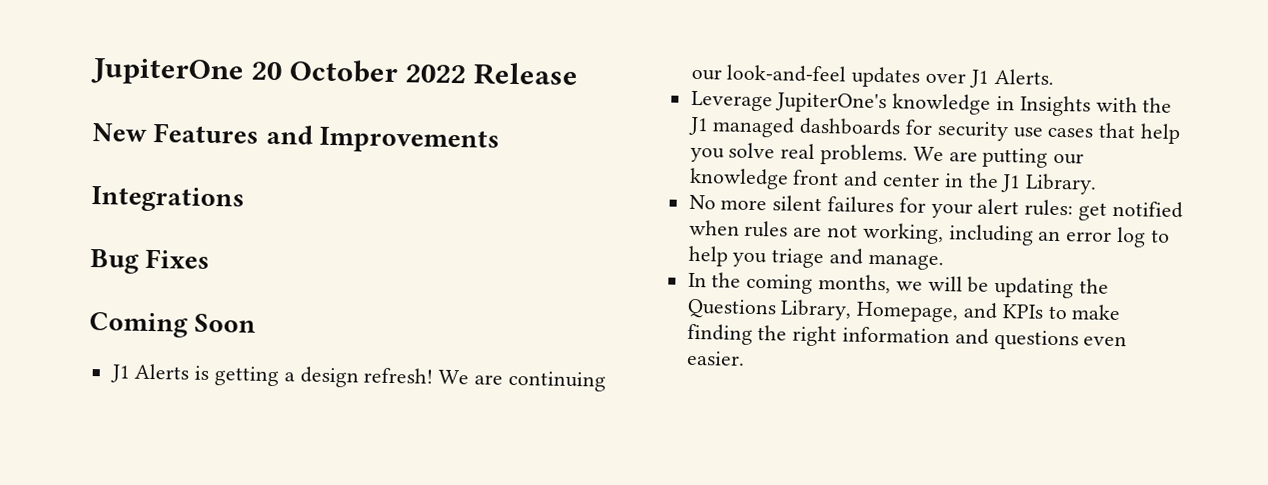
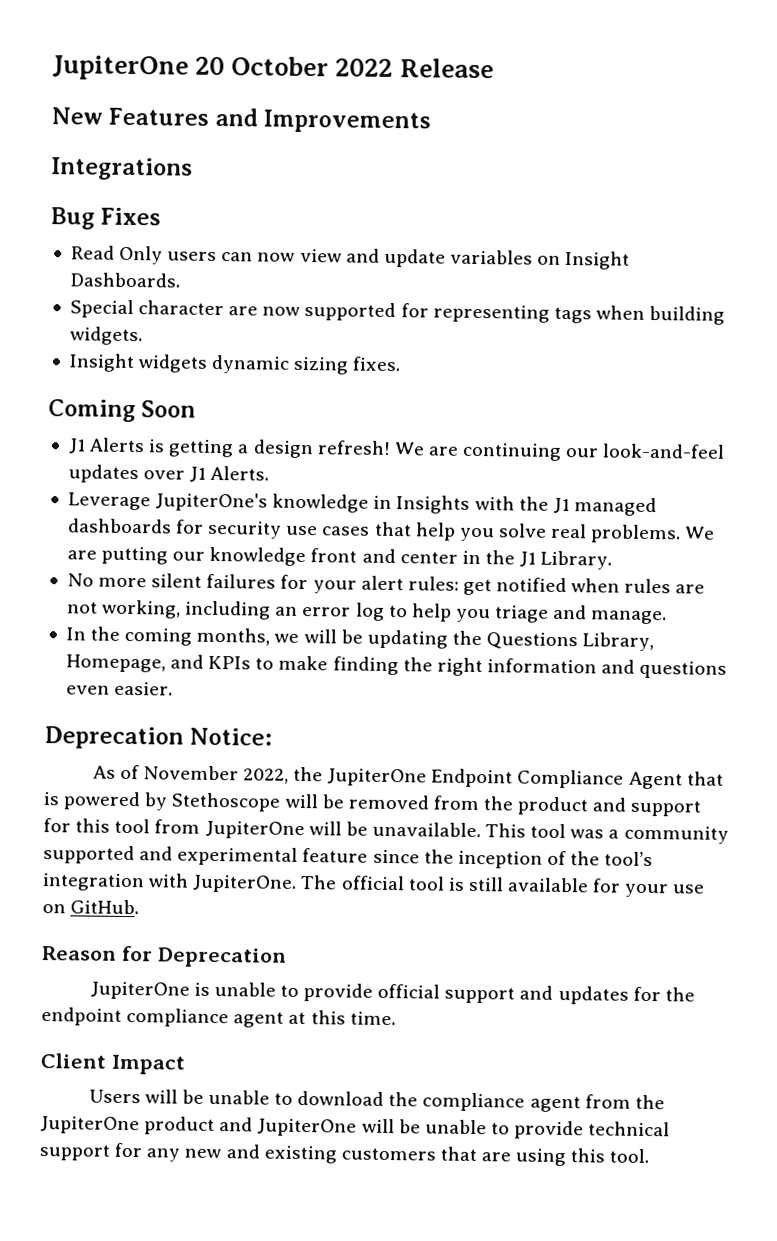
(211, 258) none -> [70,245,631,270] [69,272,180,288] [69,299,726,325] [69,326,143,346] [68,353,402,375] // Read Only users can now view and update variables on Insight Dashboards. // Special character are now supported for representing tags when building widgets. // Insight widgets dynamic sizing fixes.
(745, 358) none -> [44,726,273,750] [92,764,724,790] [43,791,702,817] [43,818,729,844] [43,845,654,869] [42,873,705,898] [42,899,140,915] [42,945,287,968] [89,981,695,1005] [41,1007,396,1028] [40,1053,185,1075] [88,1089,665,1113] [40,1116,671,1140] [39,1142,650,1167] // Deprecation Notice: // As of November 2022, the JupiterOne Endpoint Compliance Agent that is powered by Stethoscope will be removed from the product and support for this tool from JupiterOne will be unavailable. This tool was a community supported and experimental feature since the inception of the tool’s integration with JupiterOne. The official tool is still available for your use on GitHub. // Reason for Deprecation // JupiterOne is unable to provide official support and updates for the endpoint compliance agent at this time. // Client Impact // Users will be unable to download the compliance agent from the JupiterOne product and JupiterOne will be unable to provide technical support for any new and existing customers that are using this tool.

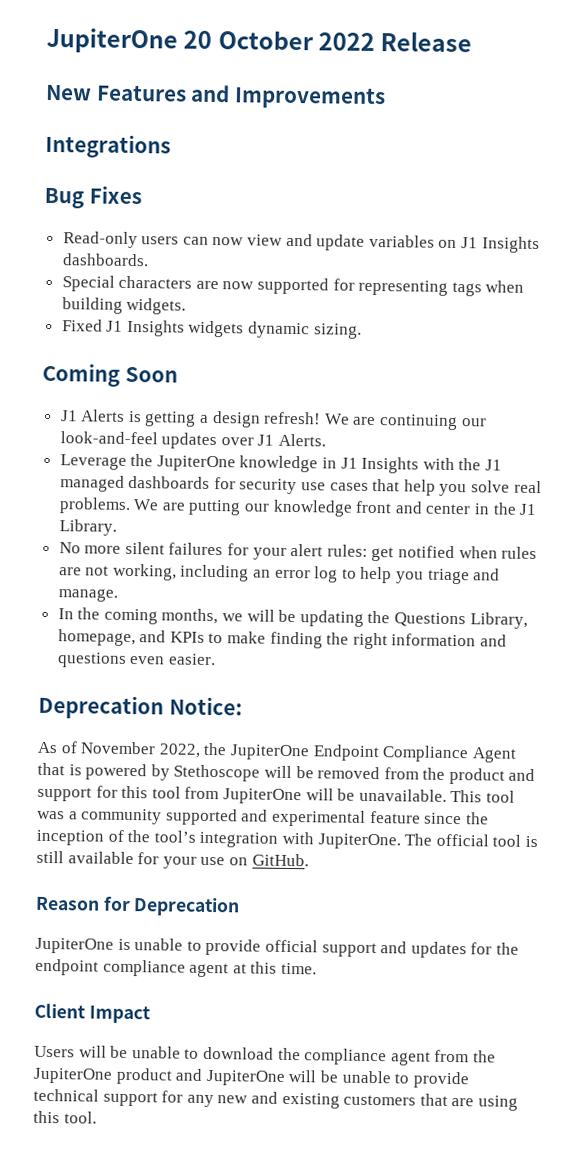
[70,245,164,265] Read Only -> [62,231,138,249] Read-only
[565,251,631,270] [69,272,180,288] Insight Dashboards. -> [461,236,540,254] [61,253,149,267] J1 Insights dashboards.
[138,300,225,316] character -> [118,275,193,289] characters
[68,353,402,375] Insight widgets dynamic sizing fixes. -> [61,319,362,339] Fixed J1 Insights widgets dynamic sizing.
[155,492,269,512] JupiterOne's -> [130,453,236,472] the JupiterOne
(393, 502) none -> [340,457,358,469] J1
[65,654,166,673] Homepage, -> [57,629,136,647] homepage,

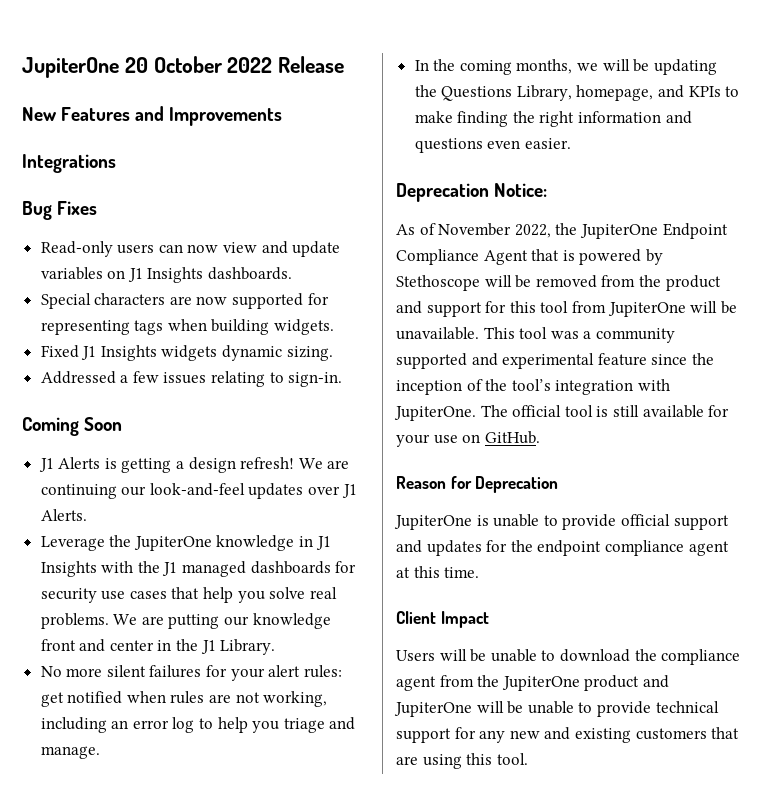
(362, 331) none -> [40,371,343,387] // Addressed a few issues relating to sign-in.

